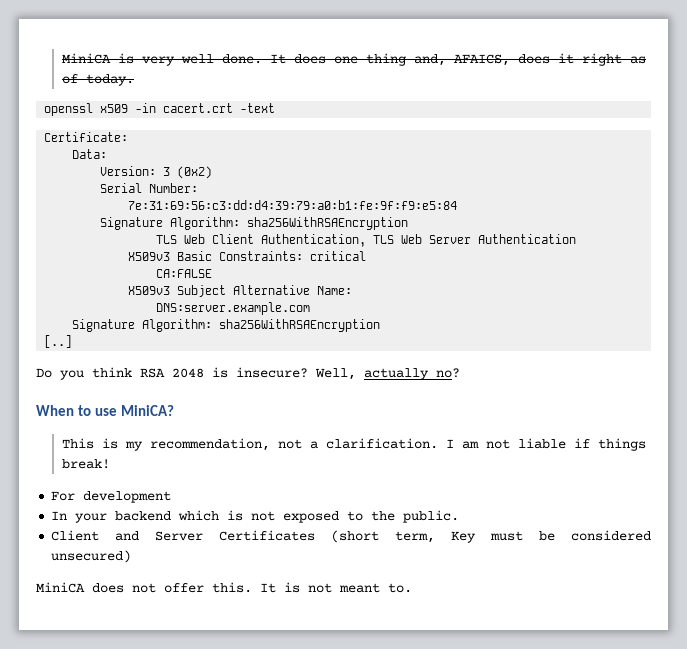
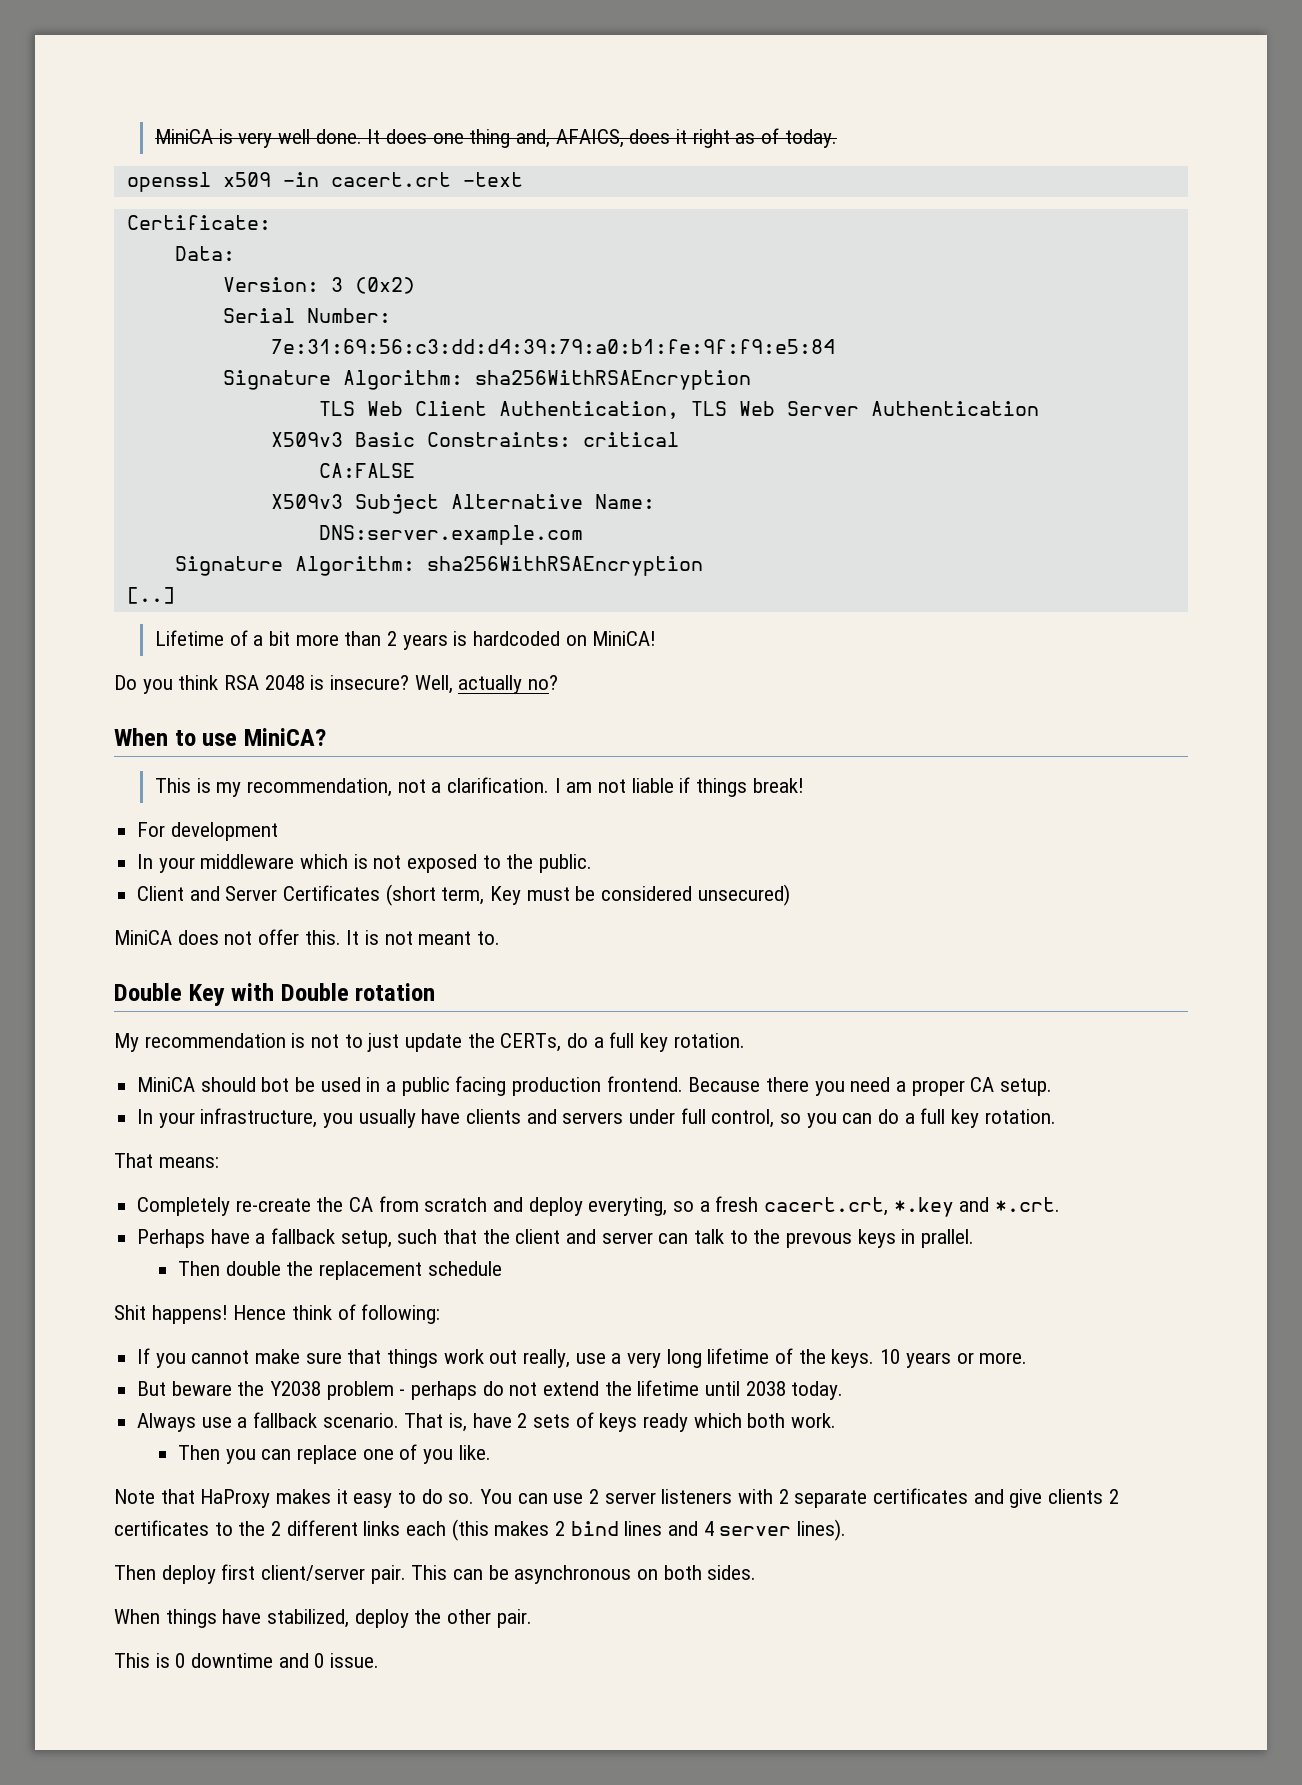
(73, 341) none -> [155,630,657,650] // Lifetime of a bit more than 2 years is hardcoded on MiniCA!
[115,511,172,521] backend -> [200,854,295,869] middleware
(412, 588) none -> [114,983,436,1006] [114,1032,745,1052] [137,1076,1053,1096] [137,1108,1056,1128] [114,1153,219,1168] [137,1196,1061,1217] [137,1228,975,1248] [178,1261,502,1280] [114,1304,441,1324] [137,1348,1028,1368] [137,1380,844,1400] [137,1412,837,1432] [178,1444,491,1464] [114,1488,1119,1508] [114,1519,847,1541] [114,1564,757,1584] [114,1609,532,1628] [114,1653,380,1668] // Double Key with Double rotation // My recommendation is not to just update the CERTs, do a full key rotation. // MiniCA should bot be used in a public facing production frontend. Because there you need a proper CA setup. // In your infrastructure, you usually have clients and servers under full control, so you can do a full key rotation. // That means: // Completely re-create the CA from scratch and deploy everyting, so a fresh cacert.crt, *.key and *.crt. // Perhaps have a fallback setup, such that the client and server can talk to the prevous keys in prallel. // Then double the replacement schedule // Shit happens! Hence think of following: // If you cannot make sure that things work out really, use a very long lifetime of the keys. 10 years or more. // But beware the Y2038 problem - perhaps do not extend the lifetime until 2038 today. // Always use a fallback scenario. That is, have 2 sets of keys ready which both work. // Then you can replace one of you like. // Note that HaProxy makes it easy to do so. You can use 2 server listeners with 2 separate certificates and give clients 2 certificates to the 2 different links each (this makes 2 bind lines and 4 server lines). // Then deploy first client/server pair. This can be asynchronous on both sides. // When things have stabilized, deploy the other pair. // This is 0 downtime and 0 issue.

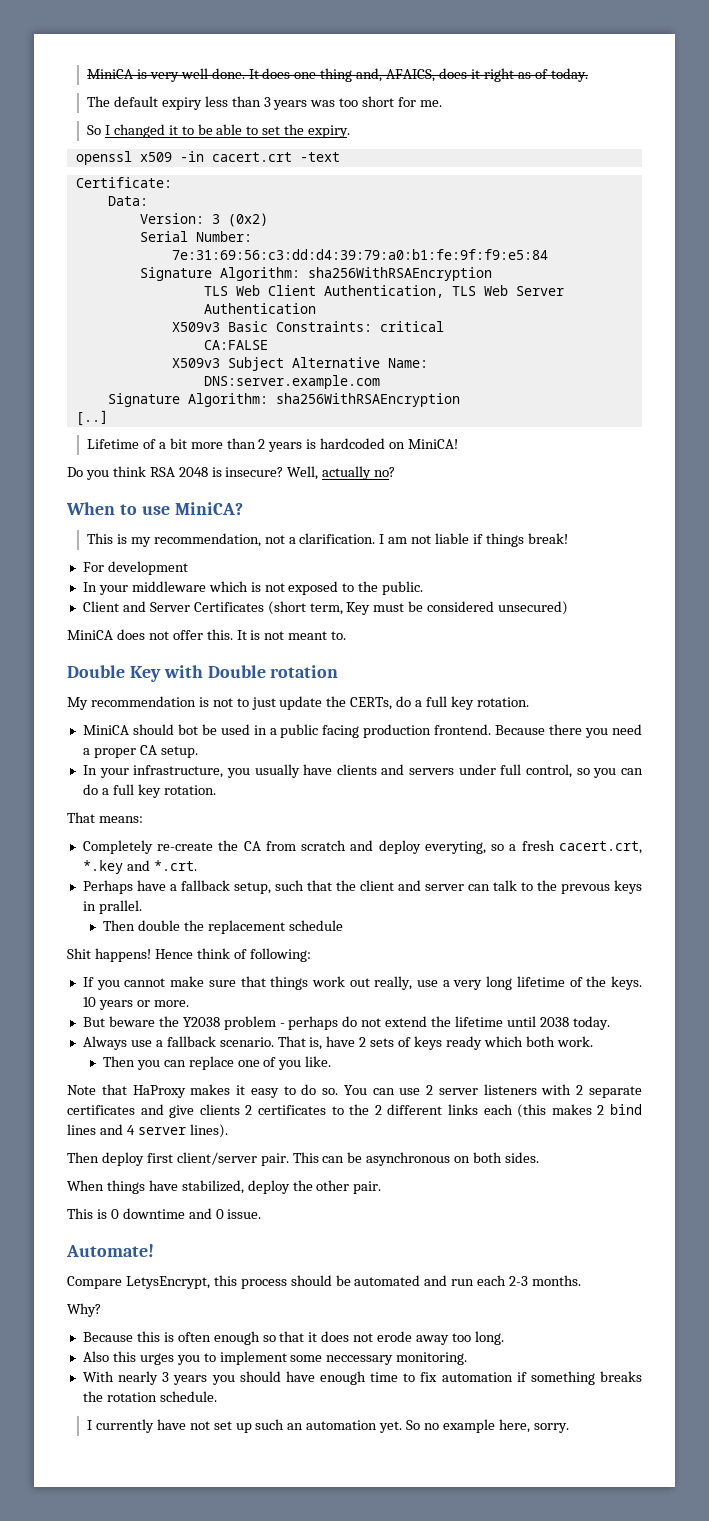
(837, 138) none -> [86,96,443,110] [86,124,351,138] // The default expiry less than 3 years was too short for me. // So I changed it to be able to set the expiry.
(380, 1660) none -> [66,1244,154,1257] [67,1275,582,1289] [67,1303,101,1317] [82,1331,504,1345] [82,1351,468,1365] [82,1371,643,1385] [82,1391,217,1402] [86,1419,569,1433] // Automate! // Compare LetysEncrypt, this process should be automated and run each 2-3 months. // Why? // Because this is often enough so that it does not erode away too long. // Also this urges you to implement some neccessary monitoring. // With nearly 3 years you should have enough time to fix automation if something breaks the rotation schedule. // I currently have not set up such an automation yet. So no example here, sorry.

